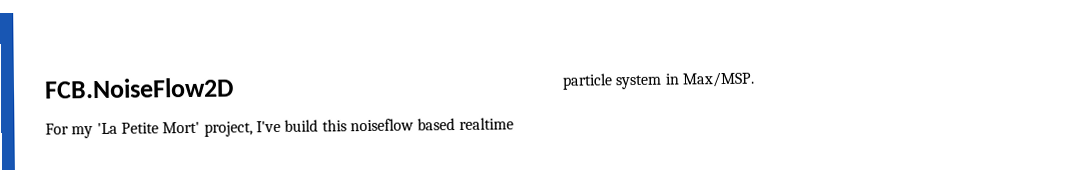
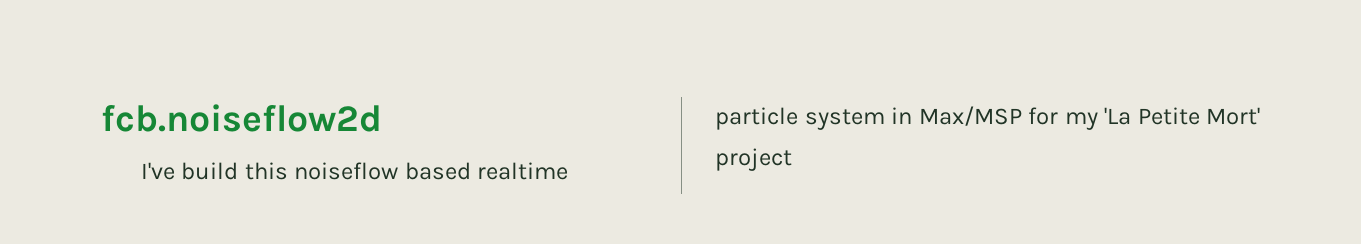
[44,77,234,99] [45,121,253,139] FCB.NoiseFlow2D // For my 'La Petite Mort' project, -> [101,104,382,132] fcb.noiseflow2d //
[681,71,755,88] Max/MSP. -> [918,106,1260,130] [715,148,792,171] Max/MSP for my 'La Petite Mort' project

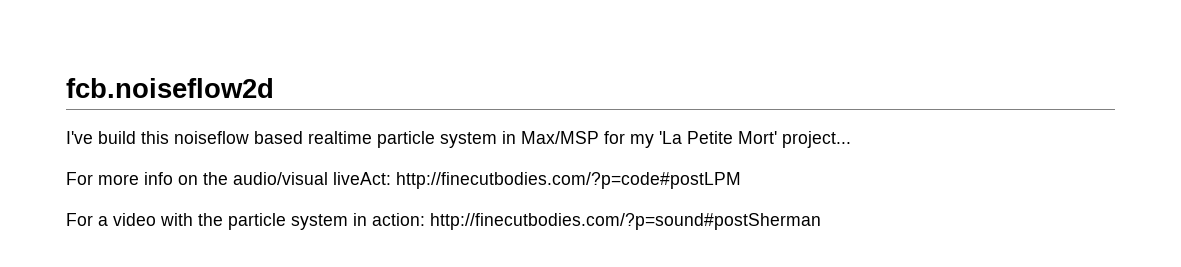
[715,148,792,171] project -> [782,131,851,148] [66,172,741,189] [66,213,821,230] project... // For more info on the audio/visual liveAct: http://finecutbodies.com/?p=code#postLPM // For a video with the particle system in action: http://finecutbodies.com/?p=sound#postSherman

